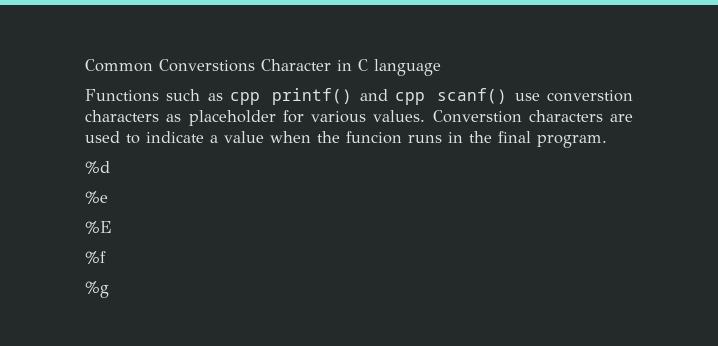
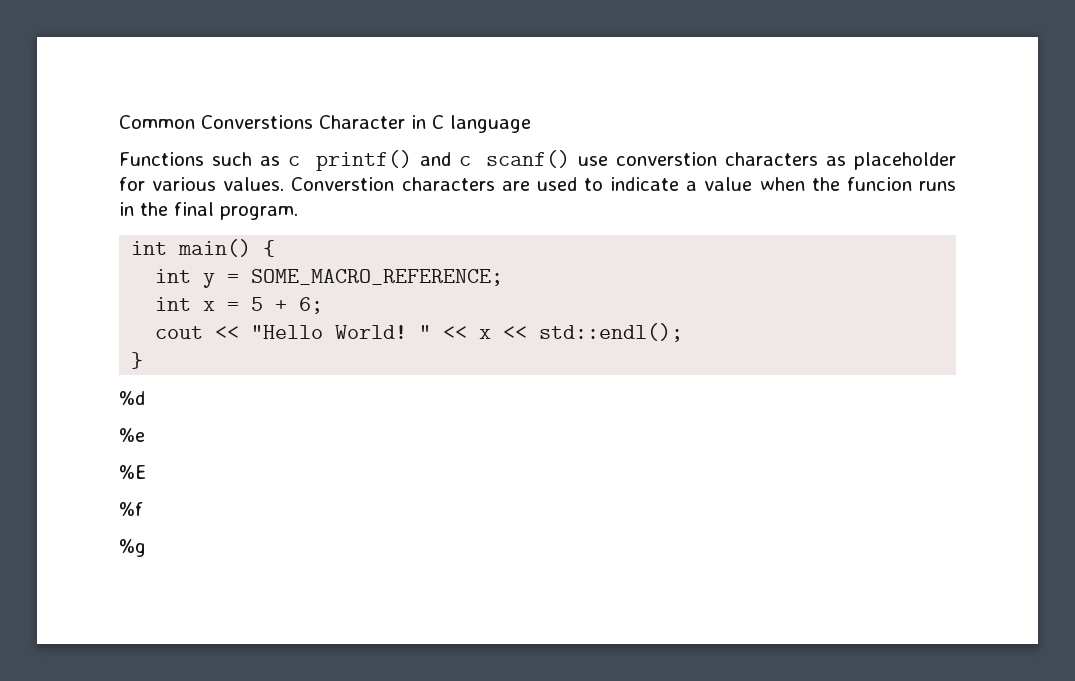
[230,92,261,105] cpp -> [287,156,300,166] c
[395,92,426,105] cpp -> [458,156,471,166] c
(607, 141) none -> [131,239,276,257] [155,269,504,288] [155,297,324,314] [155,323,684,342] [131,352,144,369] // int main() { // int y = SOME_MACRO_REFERENCE; // int x = 5 + 6; // cout << "Hello World! " << x << std::endl(); // }

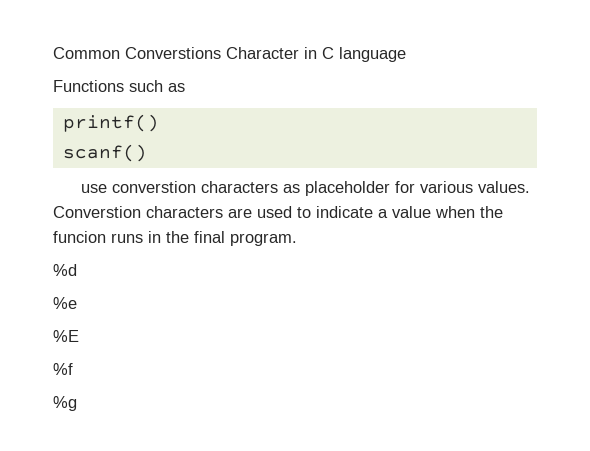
[287,156,300,166] c -> (185, 87) //
[419,152,471,166] and c -> (159, 123) //
(571, 159) none -> (147, 153) //
[131,239,276,257] [155,269,504,288] [155,297,324,314] [155,323,684,342] [131,352,144,369] // int main() { // int y = SOME_MACRO_REFERENCE; // int x = 5 + 6; // cout << "Hello World! " << x << std::endl(); // } -> (297, 239) none

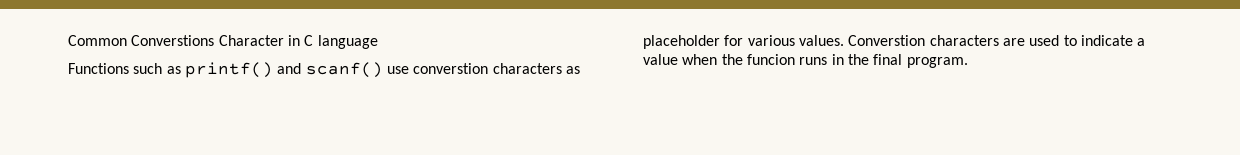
(185, 87) // -> (181, 70) none
(159, 123) // -> [277,63,302,74] and
(147, 153) // -> (383, 70) none
[53,264,77,276] [53,297,77,309] [53,330,79,342] [53,363,73,375] [53,396,77,411] // %d // %e // %E // %f // %g -> (968, 62) none

